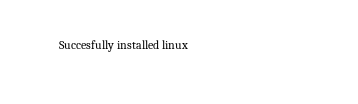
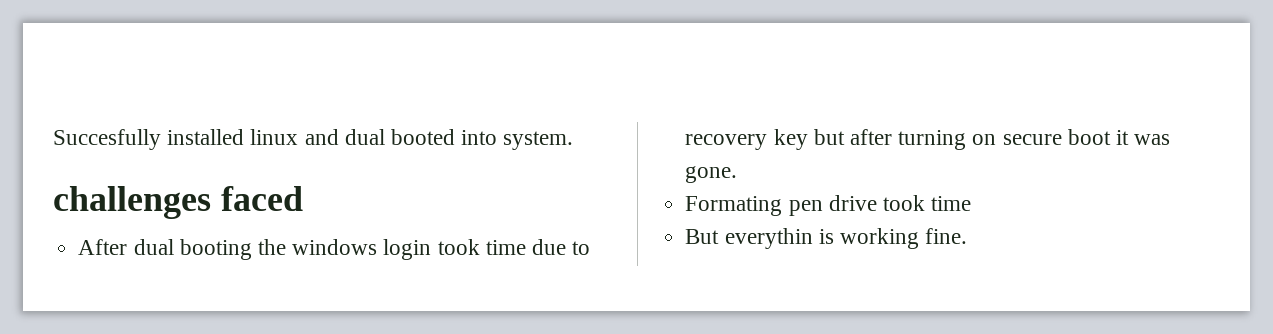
(189, 44) none -> [304,129,574,150] [53,186,303,219] [78,239,591,260] [685,129,1171,150] [685,166,738,183] [685,195,972,216] [685,228,968,249] and dual booted into system. // challenges faced // After dual booting the windows login took time due to recovery key but after turning on secure boot it was gone. // Formating pen drive took time // But everythin is working fine.

